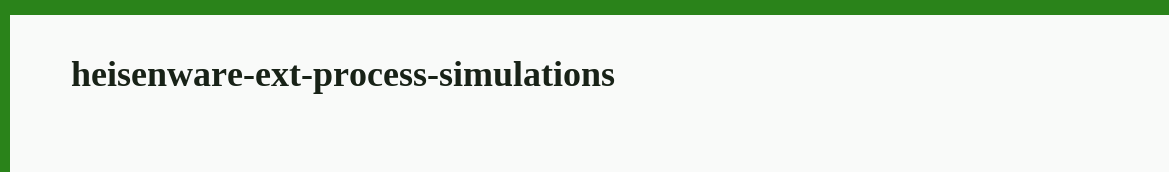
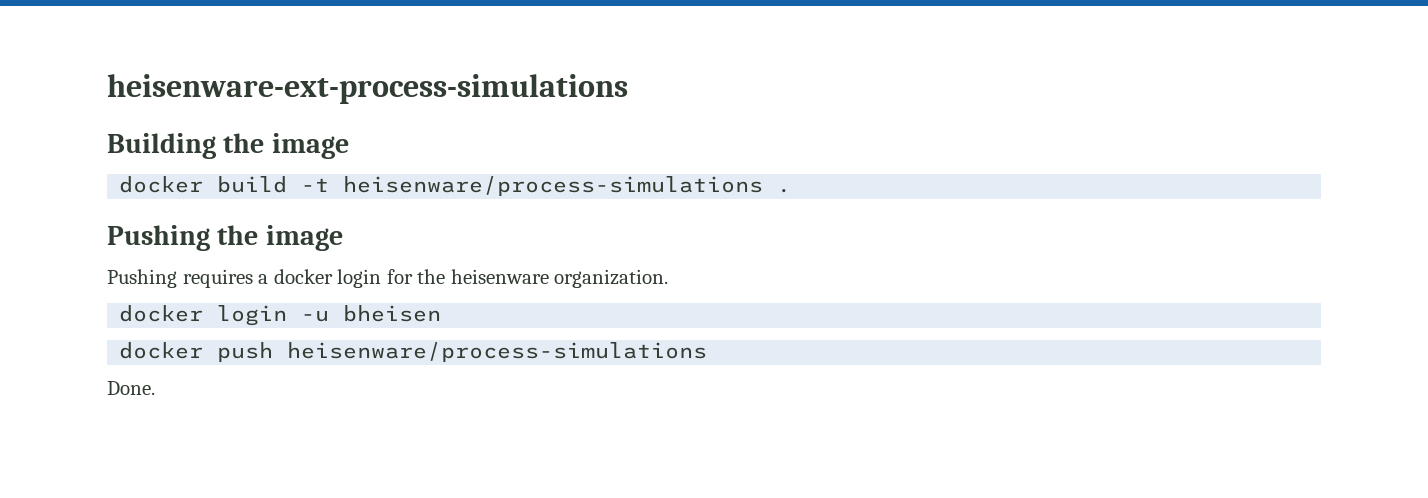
(615, 77) none -> [107,133,349,159] [119,176,792,196] [107,225,343,251] [107,269,669,288] [119,305,442,326] [119,342,708,362] [107,381,155,395] // Building the image // docker build -t heisenware/process-simulations . // Pushing the image // Pushing requires a docker login for the heisenware organization. // docker login -u bheisen // docker push heisenware/process-simulations // Done.

